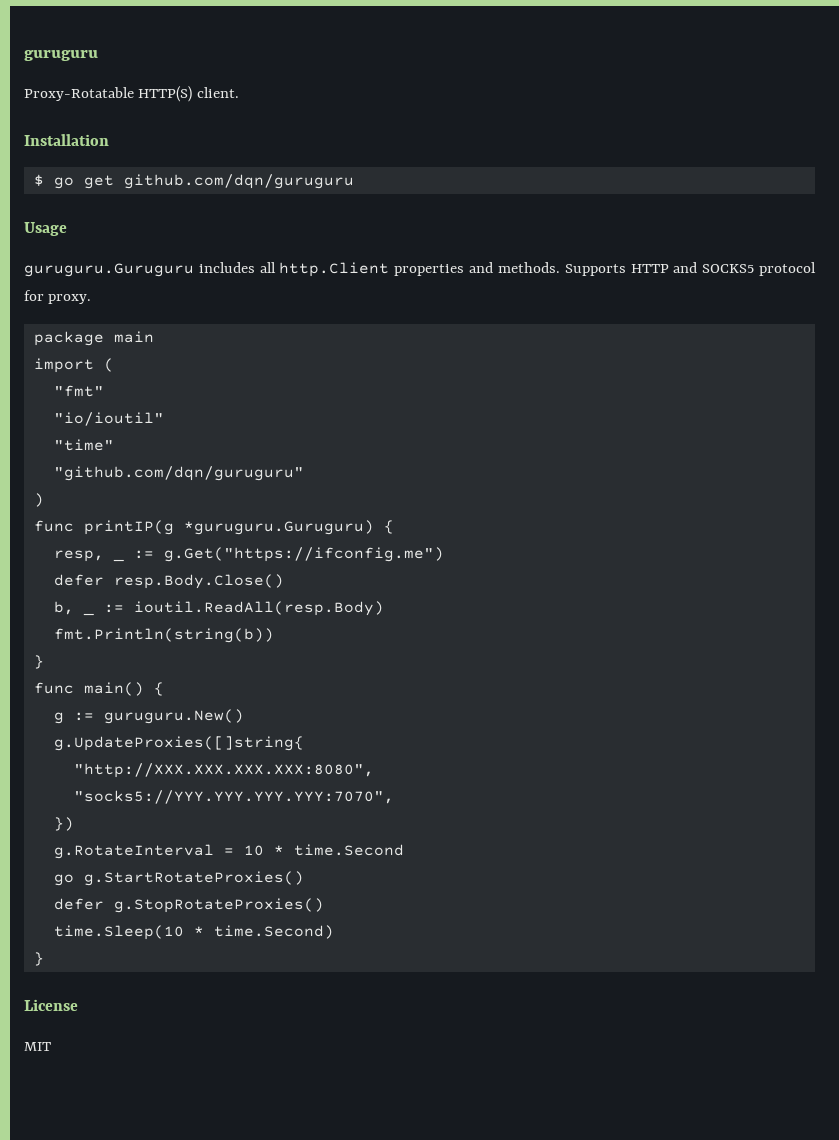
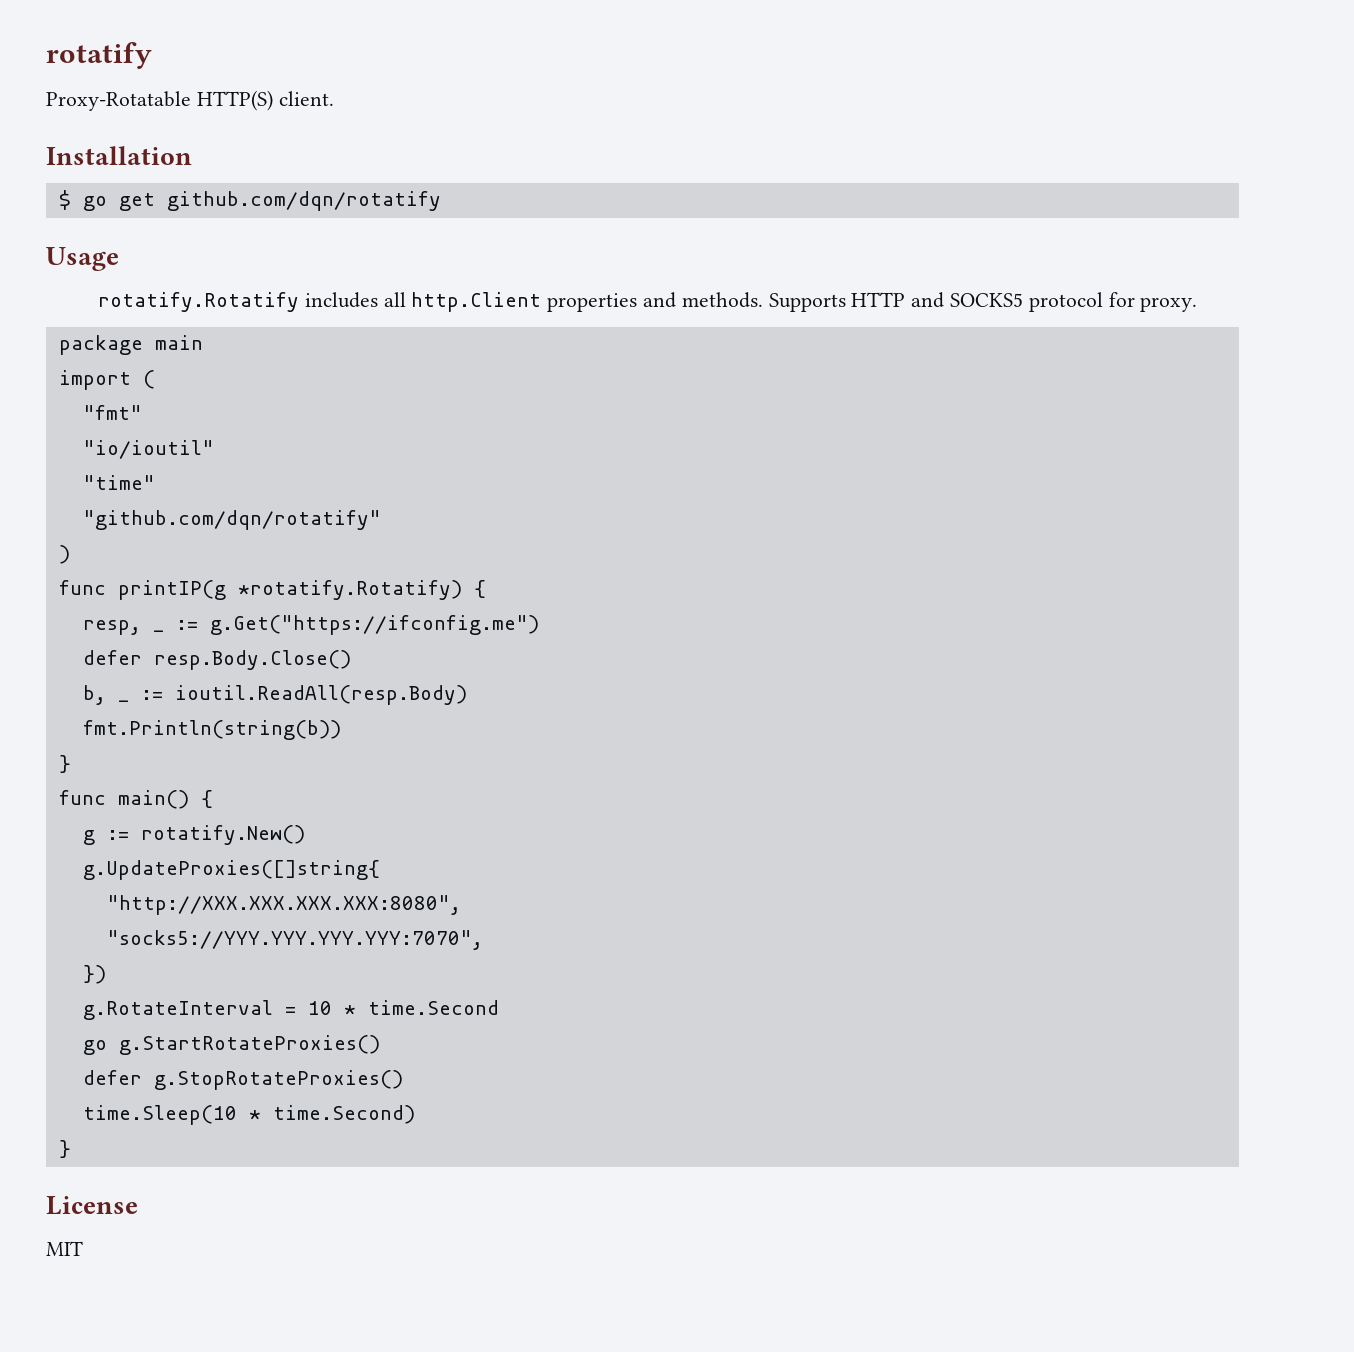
[24,50,98,61] guruguru -> [46,42,152,69] rotatify
[123,174,354,189] github.com/dqn/guruguru -> [166,191,441,211] github.com/dqn/rotatify
[24,263,194,277] guruguru.Guruguru -> [97,292,299,312] rotatify.Rotatify
[53,466,304,481] "github.com/dqn/guruguru" -> [82,510,381,530] "github.com/dqn/rotatify"
[183,520,374,535] *guruguru.Guruguru) -> [237,580,462,600] *rotatify.Rotatify)
[103,709,244,724] guruguru.New() -> [140,825,305,845] rotatify.New()

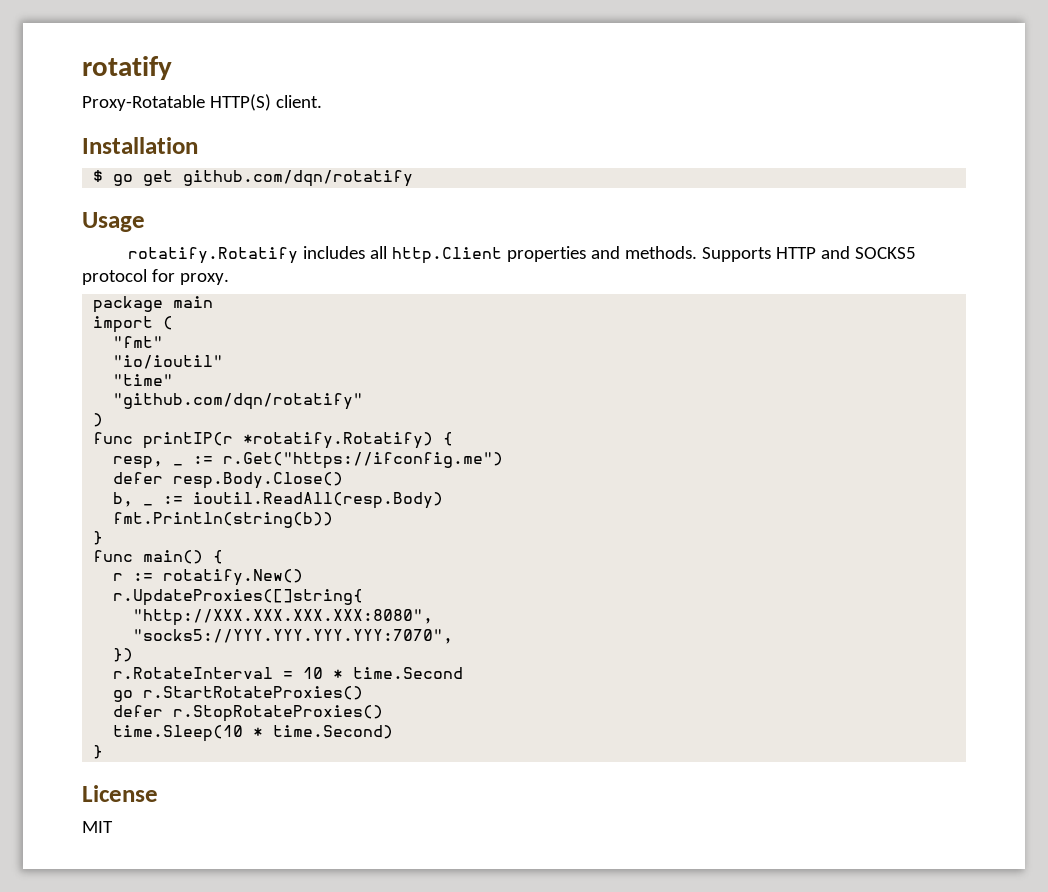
[117,580,226,600] printIP(g -> [143,432,234,449] printIP(r
[209,615,539,635] g.Get("https://ifconfig.me") -> [223,452,504,469] r.Get("https://ifconfig.me")
[82,830,95,845] g -> [113,573,124,581] r
[82,860,380,880] g.UpdateProxies([]string{ -> [113,589,364,606] r.UpdateProxies([]string{
[82,1000,273,1020] g.RotateInterval -> [113,667,274,679] r.RotateInterval
[118,1035,380,1055] [82,1070,403,1090] g.StartRotateProxies() // defer g.StopRotateProxies() -> [143,686,364,700] [113,705,384,722] r.StartRotateProxies() // defer r.StopRotateProxies()

